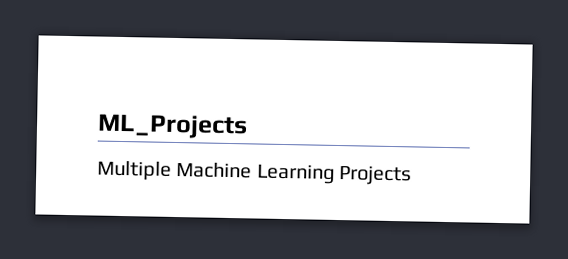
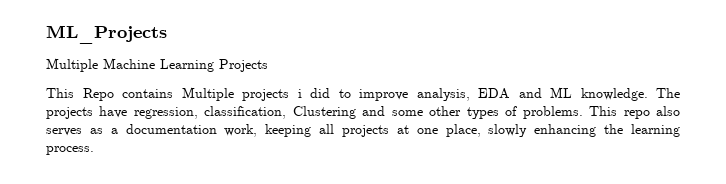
(413, 175) none -> [46,87,680,101] [46,106,680,119] [46,124,680,137] [46,146,94,155] // This Repo contains Multiple projects i did to improve analysis, EDA and ML knowledge. The projects have regression, classification, Clustering and some other types of problems. This repo also serves as a documentation work, keeping all projects at one place, slowly enhancing the learning process.

